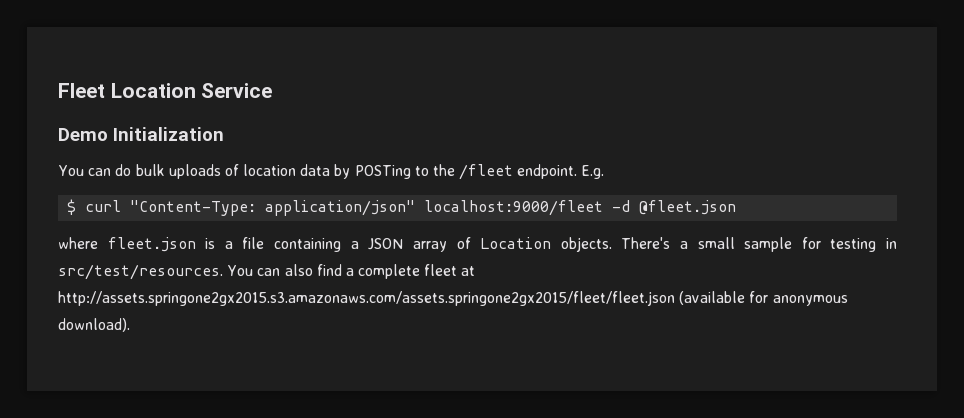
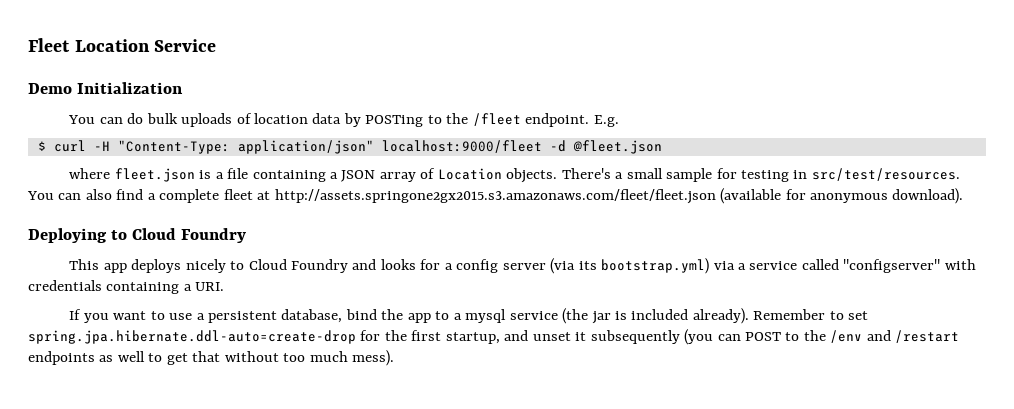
(122, 206) none -> [93,141,110,151] -H
[58,291,675,306] http://assets.springone2gx2015.s3.amazonaws.com/assets.springone2gx2015/fleet/fleet.json -> [274,189,716,204] http://assets.springone2gx2015.s3.amazonaws.com/fleet/fleet.json
(130, 325) none -> [28,228,247,243] [69,258,976,274] [28,280,225,294] [69,308,869,324] [28,329,960,345] [28,350,395,366] // Deploying to Cloud Foundry // This app deploys nicely to Cloud Foundry and looks for a config server (via its bootstrap.yml) via a service called "configserver" with credentials containing a URI. // If you want to use a persistent database, bind the app to a mysql service (the jar is included already). Remember to set spring.jpa.hibernate.ddl-auto=create-drop for the first startup, and unset it subsequently (you can POST to the /env and /restart endpoints as well to get that without too much mess).

